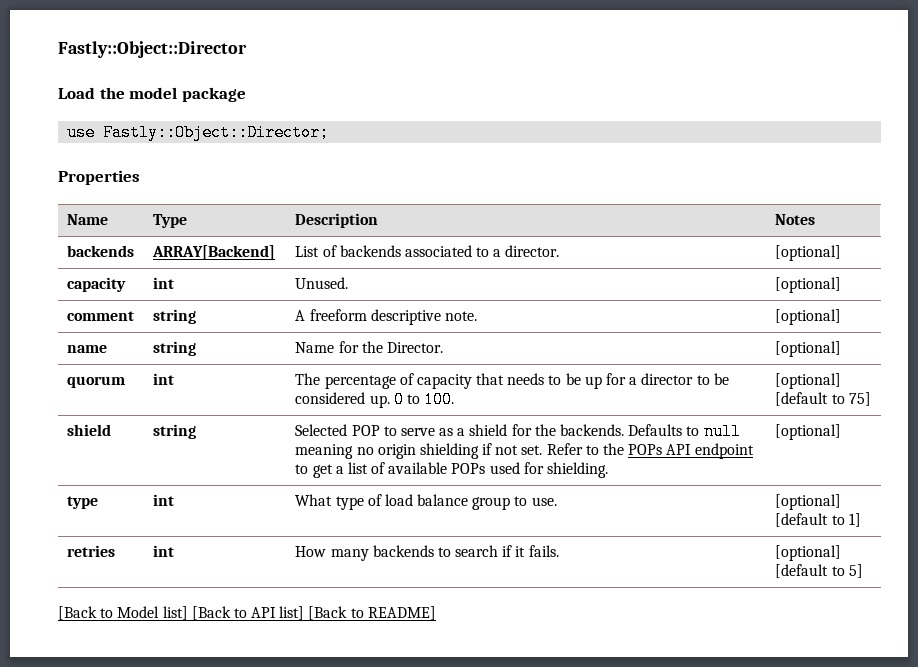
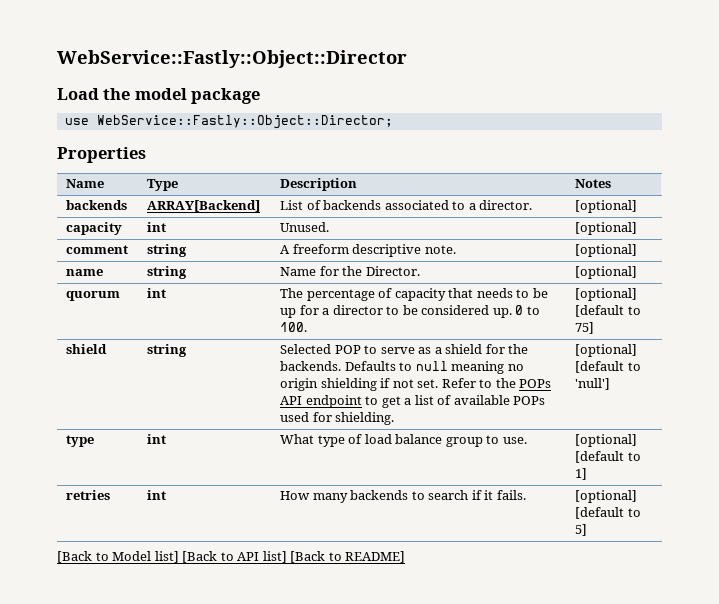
[58,41,247,58] Fastly::Object::Director -> [57,50,407,68] WebService::Fastly::Object::Director
[103,124,330,141] Fastly::Object::Director; -> [96,115,393,129] WebService::Fastly::Object::Director;
(842, 432) none -> [575,361,641,373] [575,378,611,390] [default to 'null']

